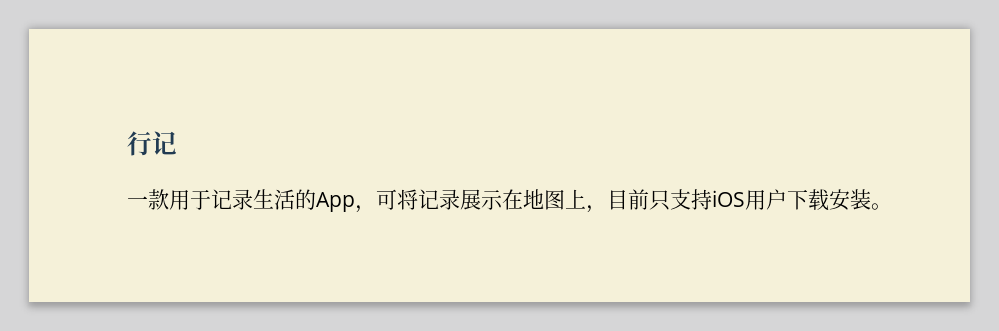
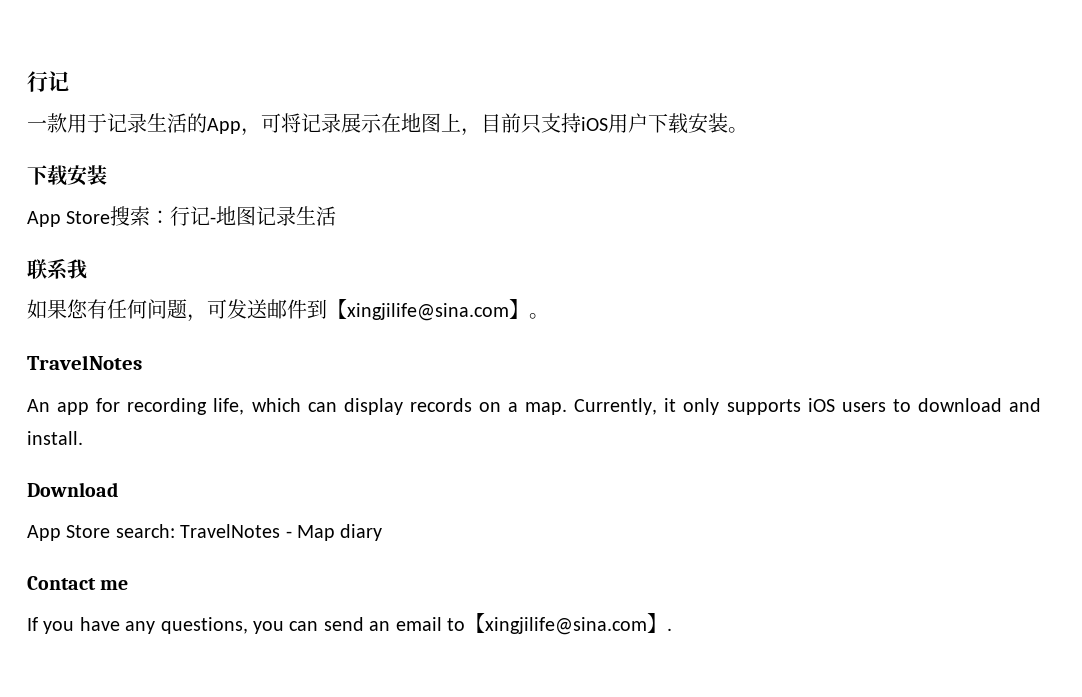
(892, 206) none -> [27,165,107,186] [27,206,337,227] [27,258,87,280] [27,299,549,322] [27,355,142,370] [27,398,1042,415] [27,431,83,445] [27,482,118,497] [27,524,383,541] [27,576,129,590] [27,613,672,635] // 下载安装 // App Store搜索：行记-地图记录生活 // 联系我 // 如果您有任何问题，可发送邮件到【xingjilife@sina.com】。 // TravelNotes // An app for recording life, which can display records on a map. Currently, it only supports iOS users to download and install. // Download // App Store search: TravelNotes - Map diary // Contact me // If you have any questions, you can send an email to【xingjilife@sina.com】.

